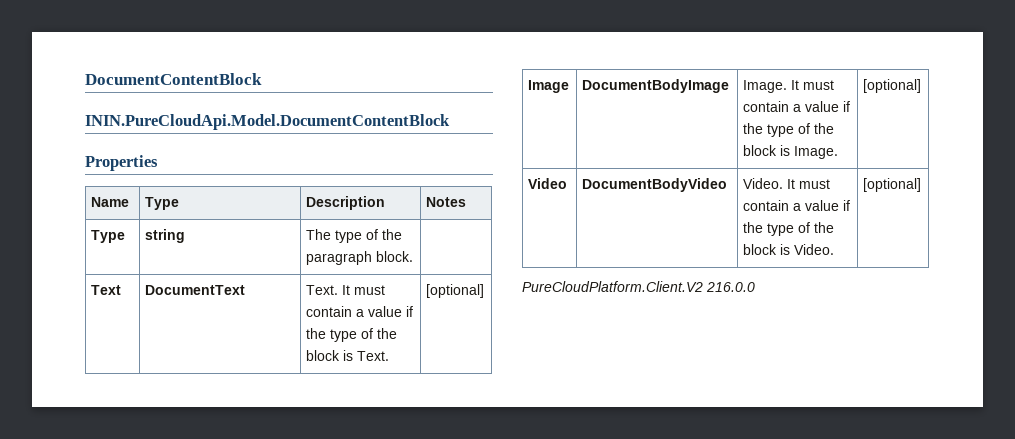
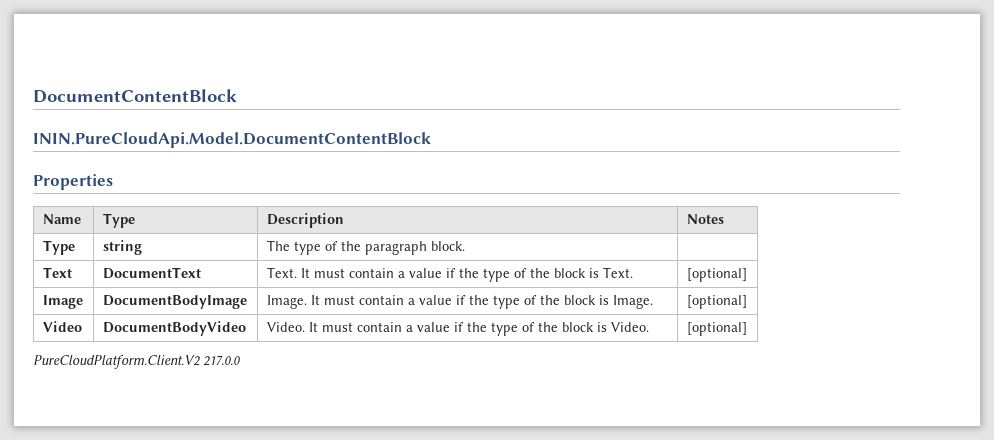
[706,282,755,292] 216.0.0 -> [203,355,240,366] 217.0.0

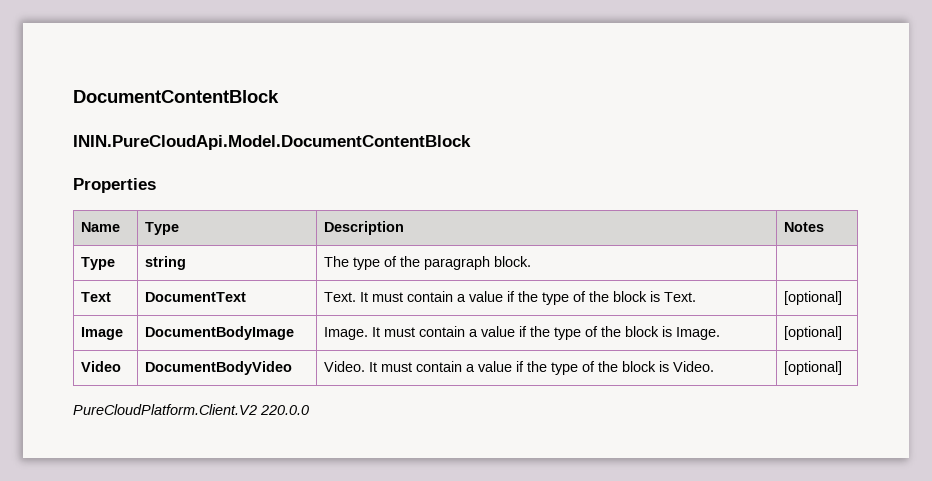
[203,355,240,366] 217.0.0 -> [260,405,309,415] 220.0.0

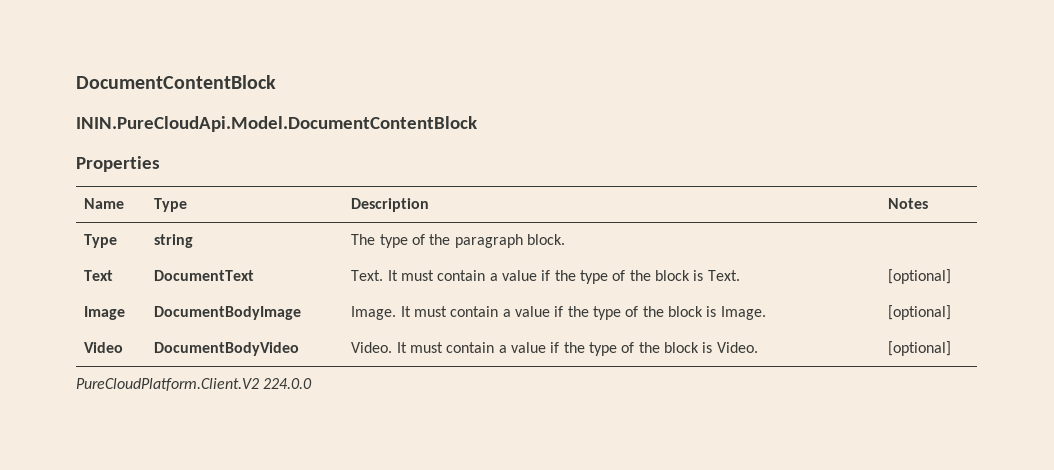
[260,405,309,415] 220.0.0 -> [263,378,313,389] 224.0.0

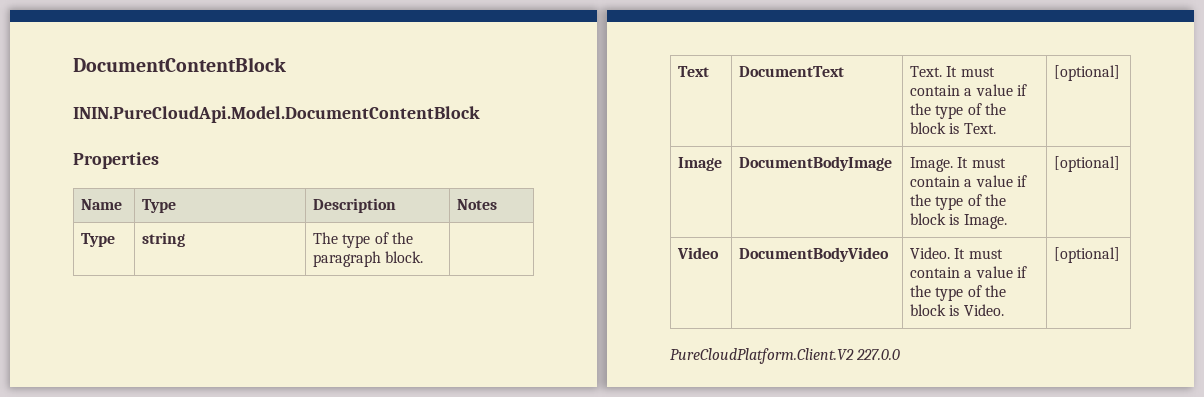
[263,378,313,389] 224.0.0 -> [856,349,901,360] 227.0.0

